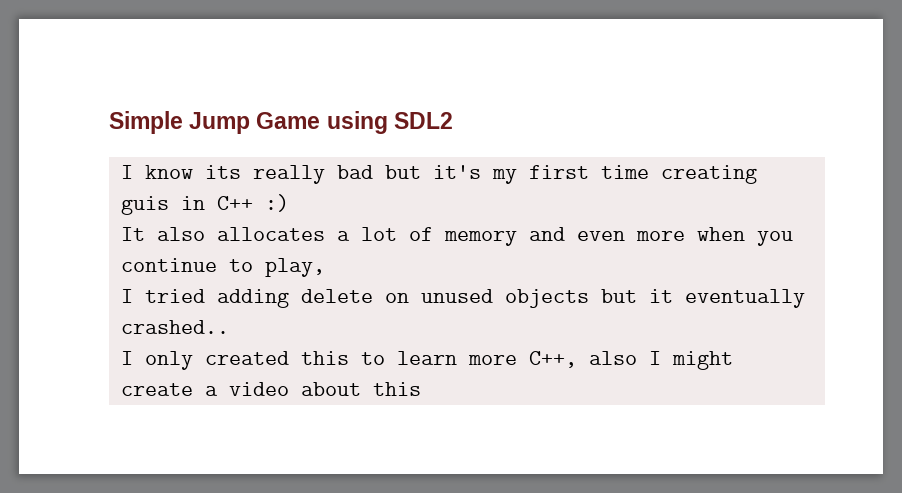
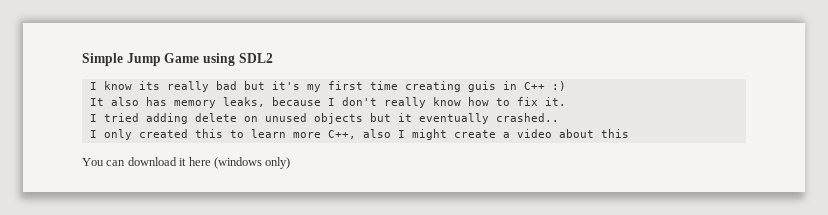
[217,227,794,246] [121,258,326,277] allocates a lot of memory and even more when you continue to play, -> [145,97,566,108] has memory leaks, because I don't really know how to fix it.
(422, 389) none -> [82,157,291,169] // You can download it here (windows only)

